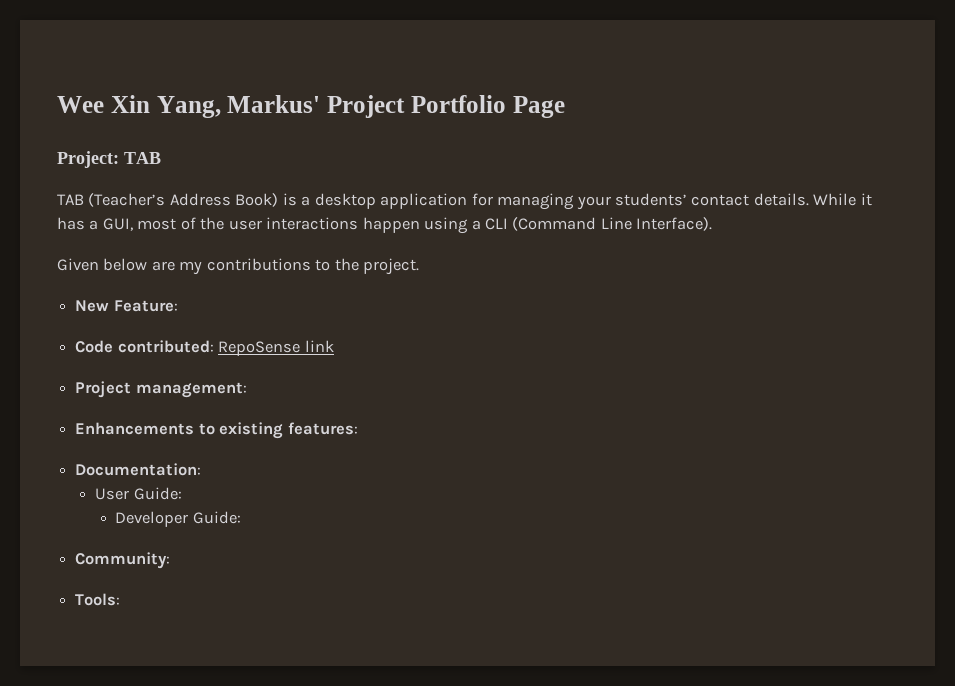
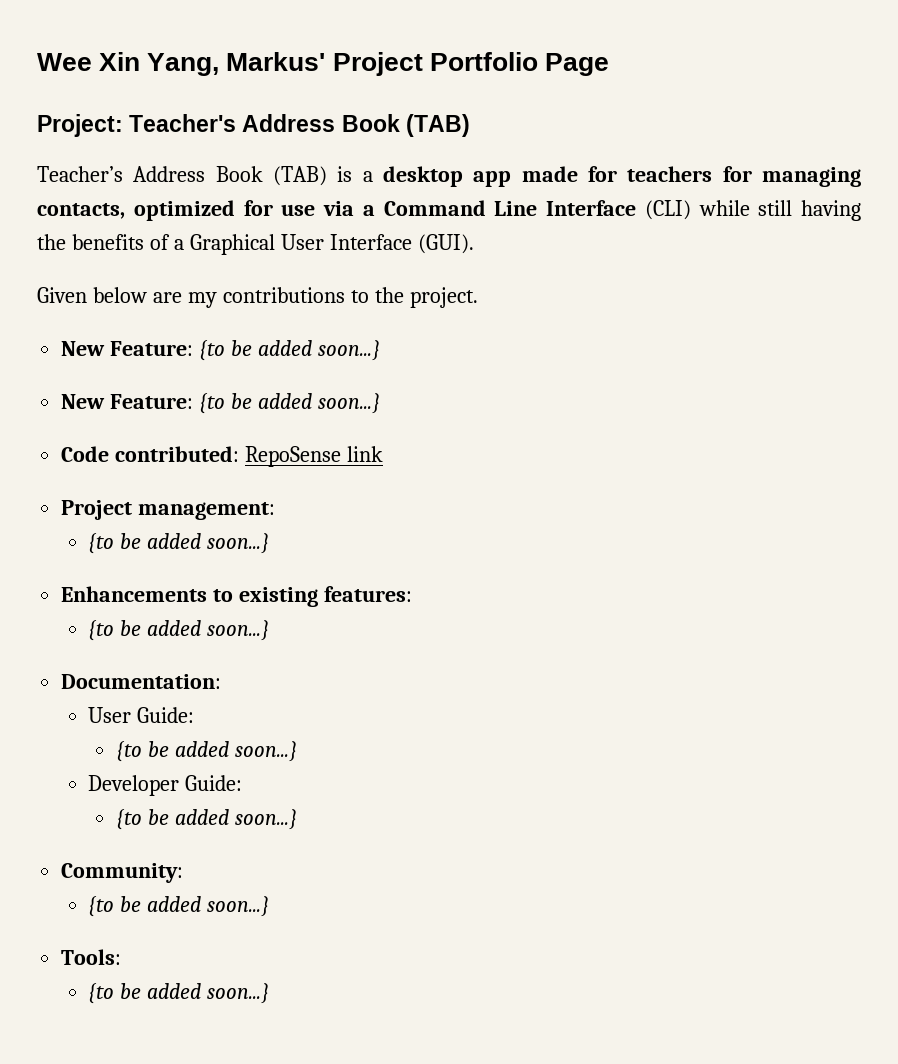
[124,152,161,164] [57,193,872,210] [57,217,713,234] TAB // TAB (Teacher’s Address Book) is a desktop application for managing your students’ contact details. While it has a GUI, most of the user interactions happen using a CLI (Command Line Interface). -> [129,114,470,137] [37,166,861,187] [37,200,861,221] [37,234,474,255] Teacher's Address Book (TAB) // Teacher’s Address Book (TAB) is a desktop app made for teachers for managing contacts, optimized for use via a Command Line Interface (CLI) while still having the benefits of a Graphical User Interface (GUI).
(178, 306) none -> [199,340,380,361] [61,393,380,414] {to be added soon...} // New Feature: {to be added soon...}
(247, 390) none -> [88,533,270,554] // {to be added soon...}
(358, 428) none -> [88,620,270,641] // {to be added soon...}
[115,511,241,527] [75,552,171,569] [75,593,121,606] Developer Guide: // Community: // Tools: -> [115,741,297,762] [88,775,243,796] [115,809,297,830] [61,863,184,883] [88,896,270,917] [61,949,122,965] [88,983,270,1004] {to be added soon...} // Developer Guide: // {to be added soon...} // Community: // {to be added soon...} // Tools: // {to be added soon...}

